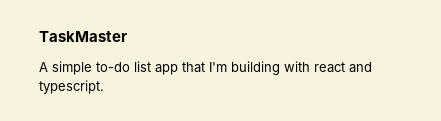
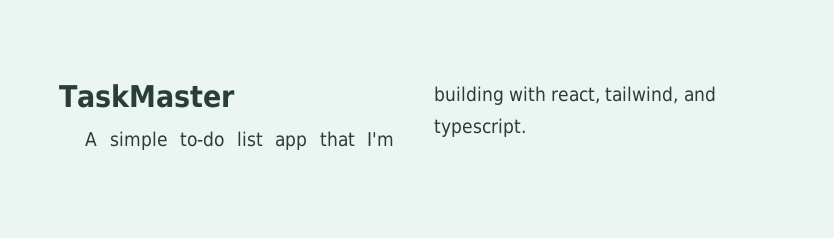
[314,62,345,73] react -> [551,86,679,104] react, tailwind,

